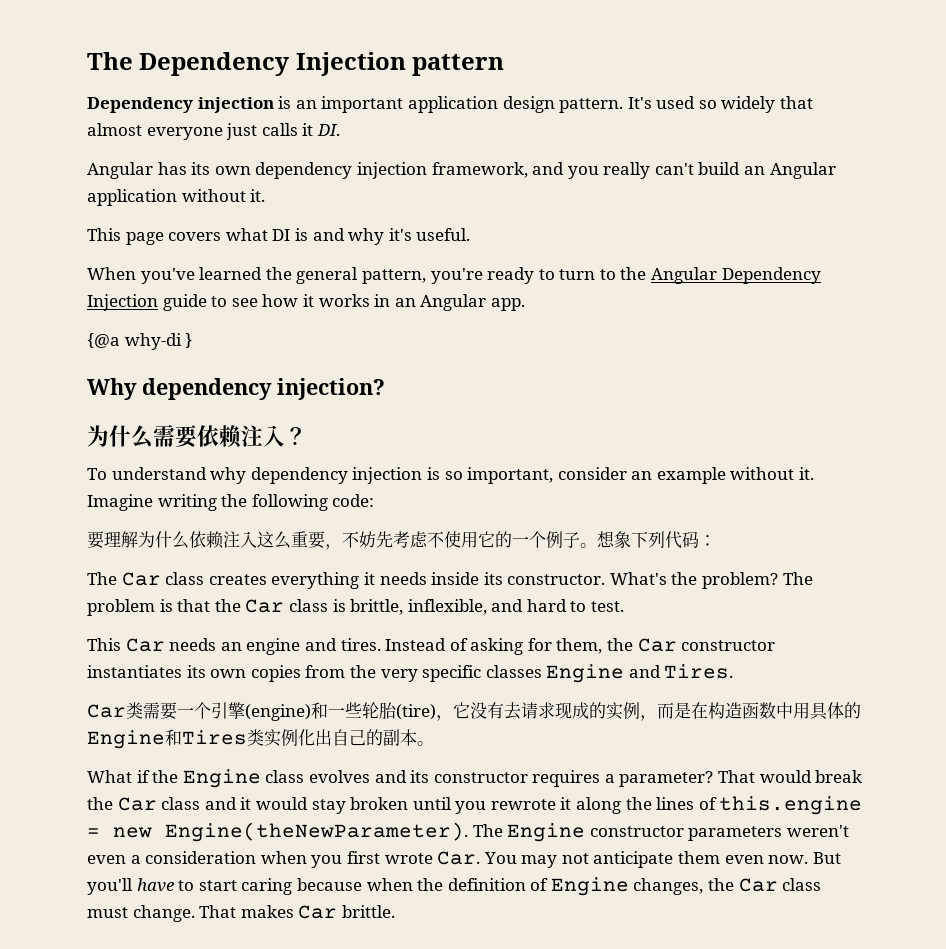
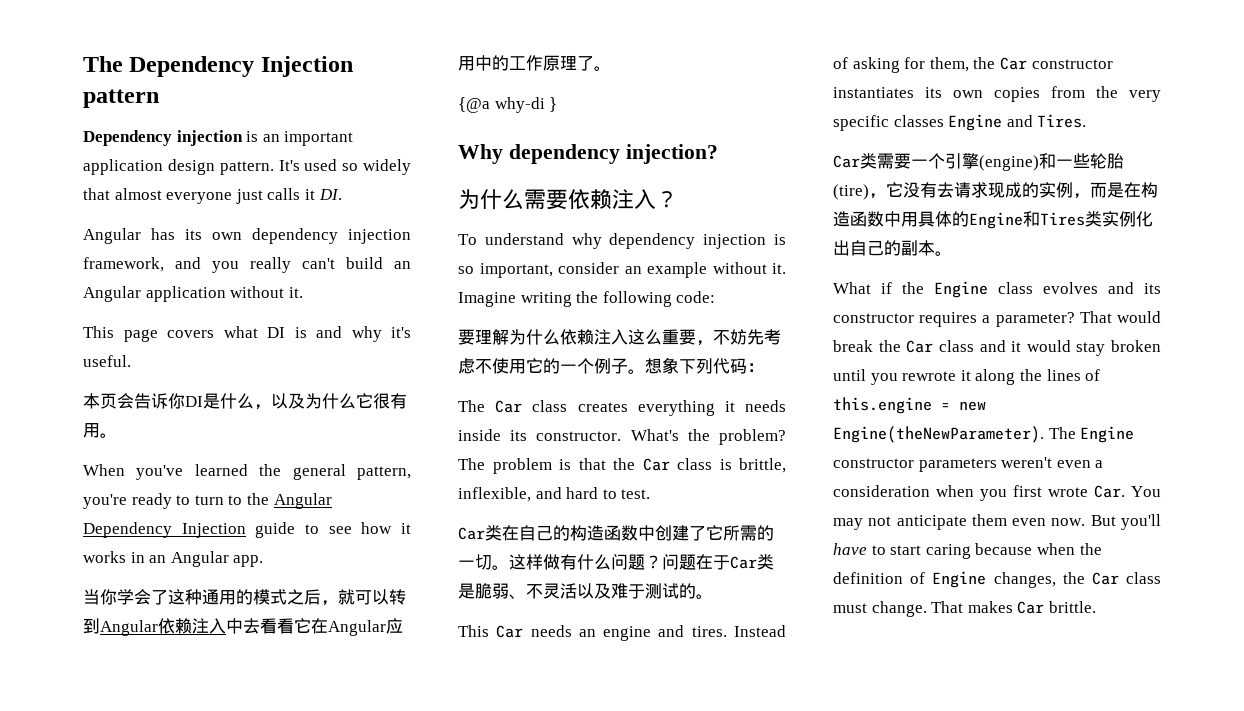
(471, 234) none -> [83,393,407,410] [83,423,117,438] // 本页会告诉你DI是什么，以及为什么它很有用。
(525, 304) none -> [83,589,406,606] [83,618,403,636] [458,55,611,71] // 当你学会了这种通用的模式之后，就可以转到Angular依赖注入中去看看它在Angular应用中的工作原理了。
(625, 606) none -> [458,525,774,541] [458,554,774,570] [458,583,713,599] // Car类在自己的构造函数中创建了它所需的一切。这样做有什么问题？问题在于Car类是脆弱、不灵活以及难于测试的。

